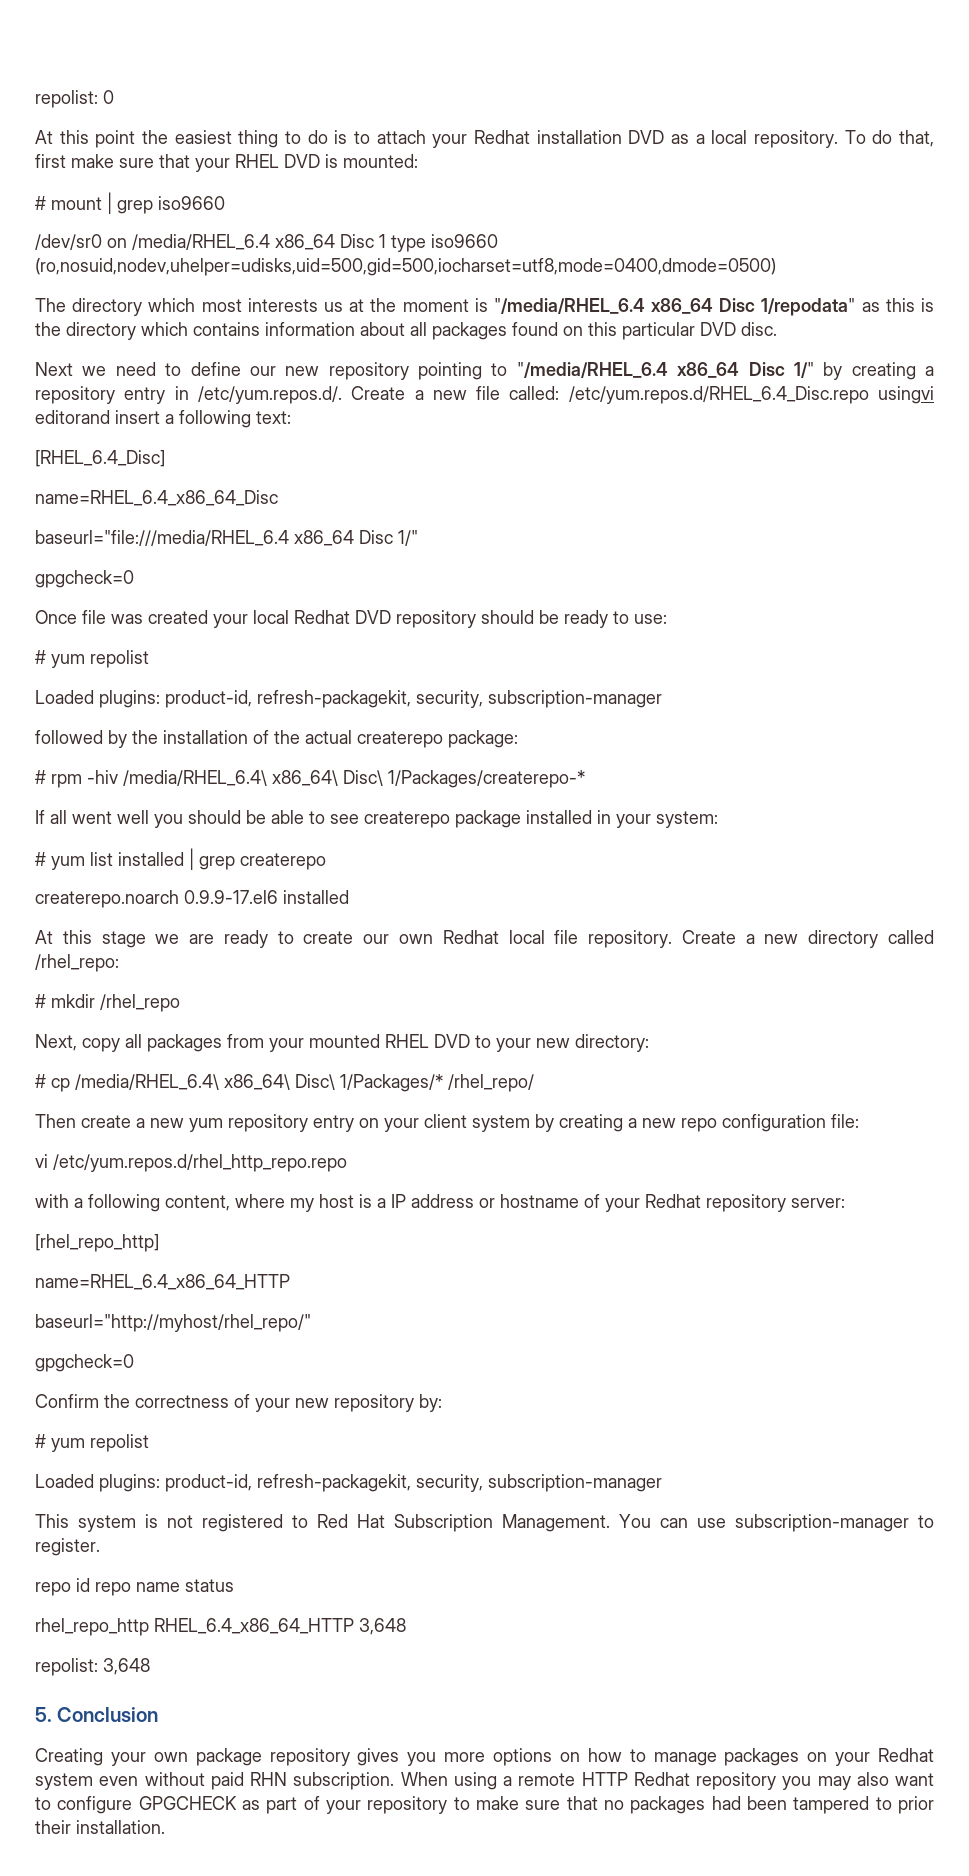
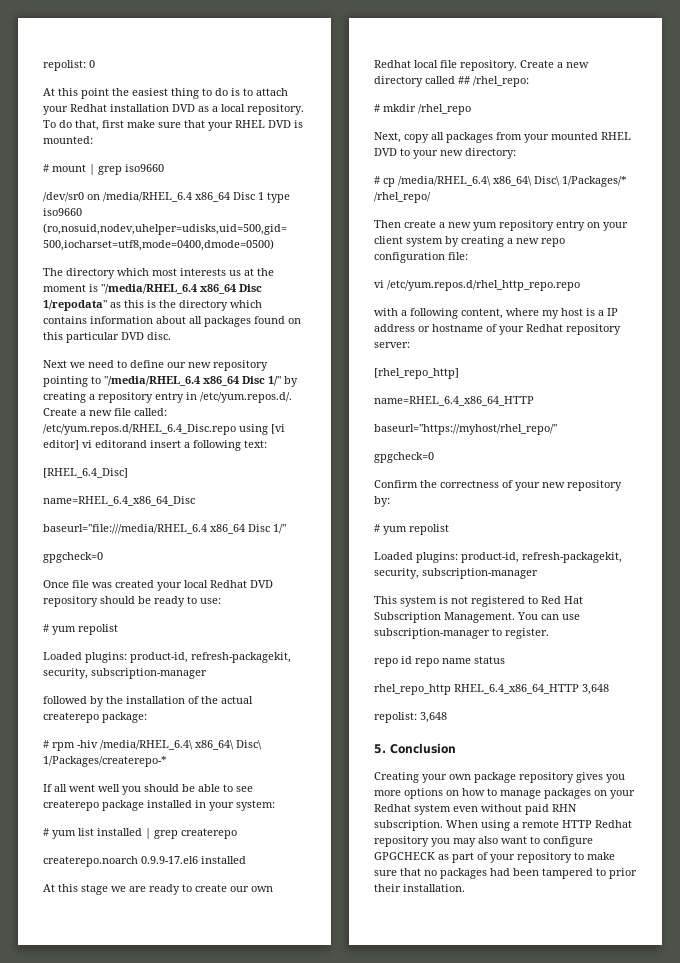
[878,386,934,404] usingvi -> [239,424,285,435] [43,440,92,450] using [vi editor] vi
(935, 937) none -> [458,76,470,84] ##
[35,1314,311,1332] baseurl="http://myhost/rhel_repo/" -> [374,424,557,435] baseurl="https://myhost/rhel_repo/"

